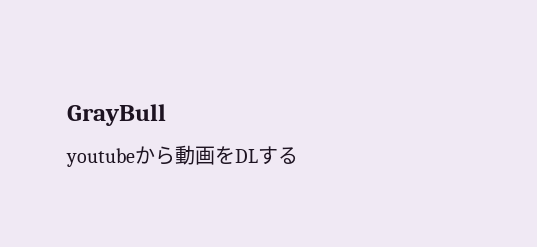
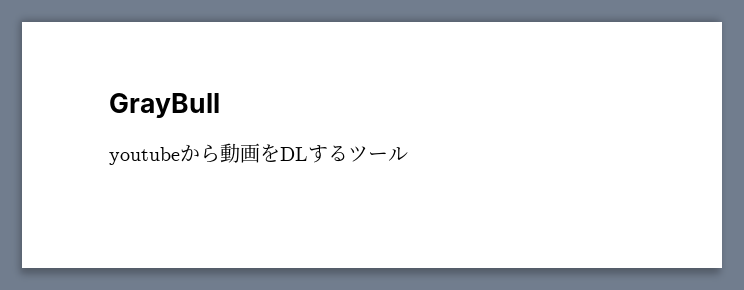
(298, 155) none -> [348,146,408,162] ツール

